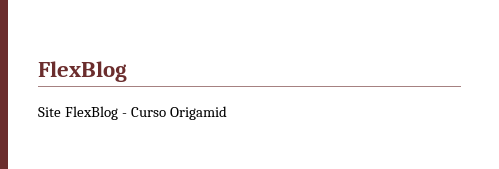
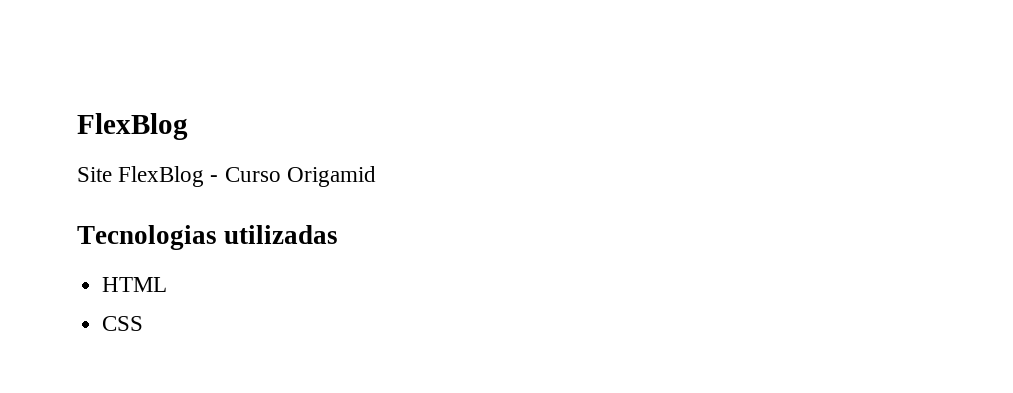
(227, 113) none -> [77,225,339,250] [102,277,168,292] [102,316,144,331] // Tecnologias utilizadas // HTML // CSS

